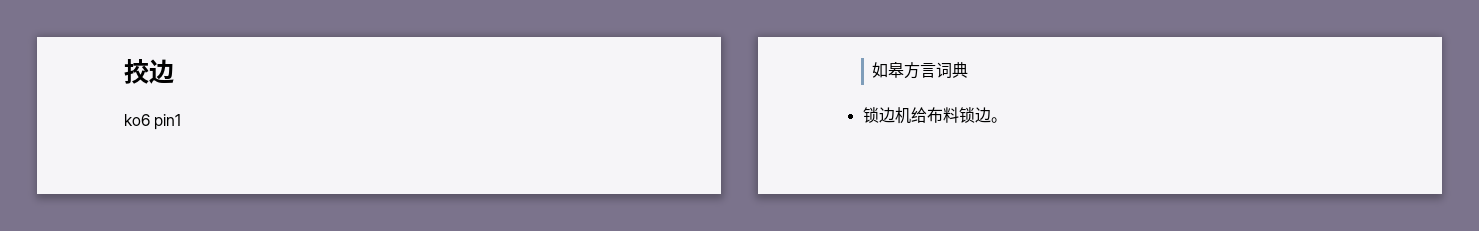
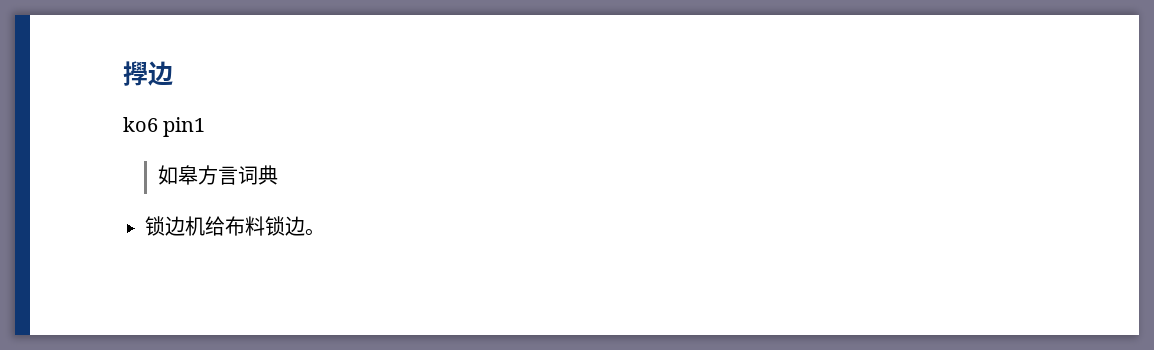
[124,59,149,84] 挍 -> [123,61,148,86] 㩭

